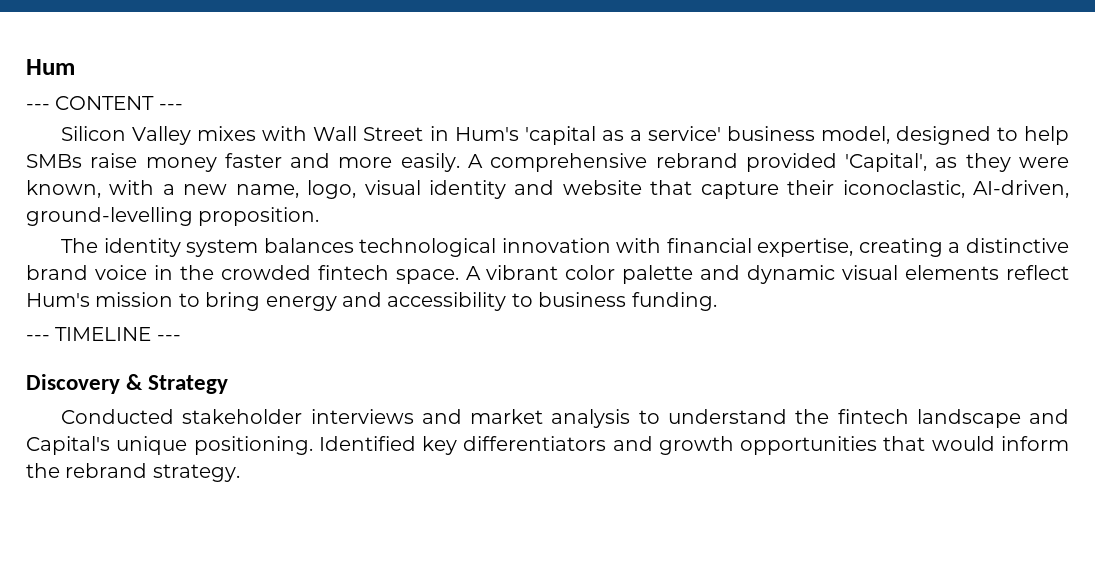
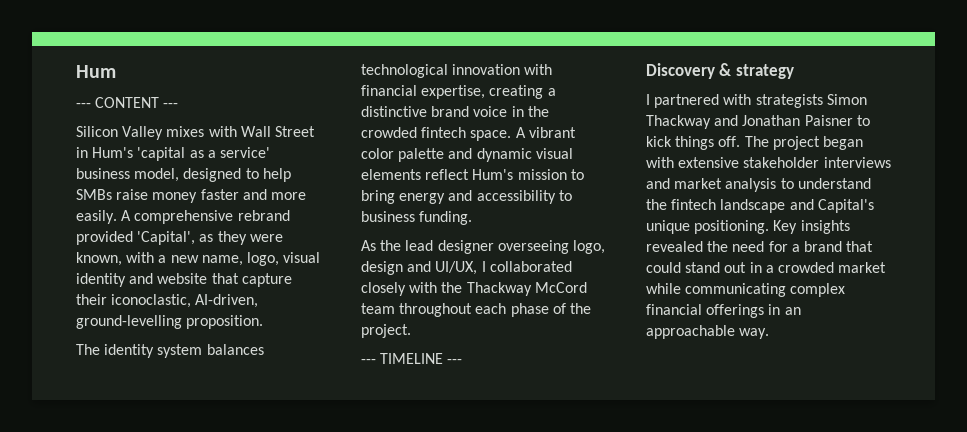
(717, 301) none -> [361,240,605,254] [361,261,572,275] [361,282,587,296] [361,303,591,317] [361,324,411,338] // As the lead designer overseeing logo, design and UI/UX, I collaborated closely with the Thackway McCord team throughout each phase of the project.
[148,375,229,394] [61,409,175,424] Strategy // Conducted -> [735,64,794,79] [646,94,867,108] [646,115,870,129] [646,136,863,150] [646,157,740,168] strategy // I partnered with strategists Simon Thackway and Jonathan Paisner to kick things off. The project began with extensive
[318,436,1069,455] [26,463,240,482] Identified key differentiators and growth opportunities that would inform the rebrand strategy. -> [773,220,850,234] [646,241,874,252] [646,262,887,273] [646,283,846,297] [646,304,801,318] [646,325,770,339] Key insights revealed the need for a brand that could stand out in a crowded market while communicating complex financial offerings in an approachable way.

